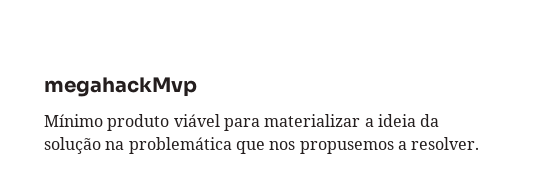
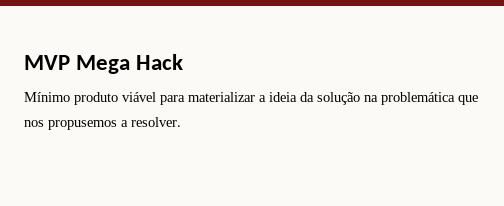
[44,77,197,97] megahackMvp -> [24,54,184,74] MVP Mega Hack

